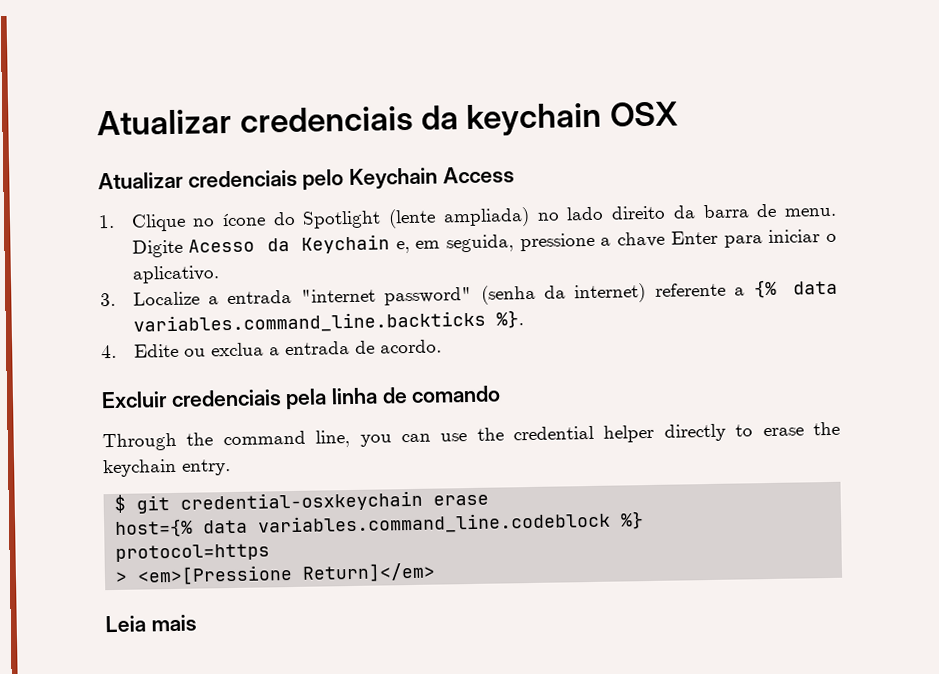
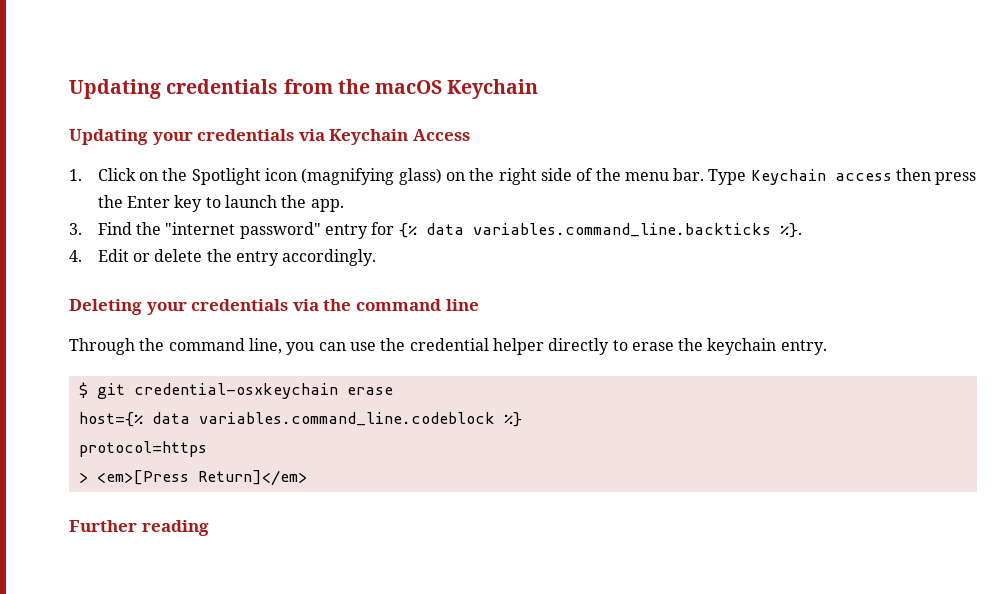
[97,101,679,137] [98,166,515,191] [98,203,837,232] [131,229,838,258] [131,265,220,284] [100,282,746,307] Atualizar credenciais da keychain OSX // Atualizar credenciais pelo Keychain Access // 1. Clique no ícone do Spotlight (lente ampliada) no lado direito da barra de menu. Digite Acesso da Keychain e, em seguida, pressione a chave Enter para iniciar o aplicativo. // 3. Localize a entrada "internet password" (senha da internet) referente a -> [69,79,539,99] [69,129,470,145] [69,168,977,185] [97,195,344,212] [69,222,395,239] Updating credentials from the macOS Keychain // Updating your credentials via Keychain Access // 1. Click on the Spotlight icon (magnifying glass) on the right side of the menu bar. Type Keychain access then press the Enter key to launch the app. // 3. Find the "internet password" entry for
[133,339,442,358] [101,385,502,411] Edite ou exclua a entrada de acordo. // Excluir credenciais pela linha de comando -> [97,249,377,266] [69,299,479,315] Edit or delete the entry accordingly. // Deleting your credentials via the command line
[137,564,294,586] <em>[Pressione -> [96,470,189,485] <em>[Press
[105,614,197,633] Leia mais -> [69,520,209,536] Further reading

